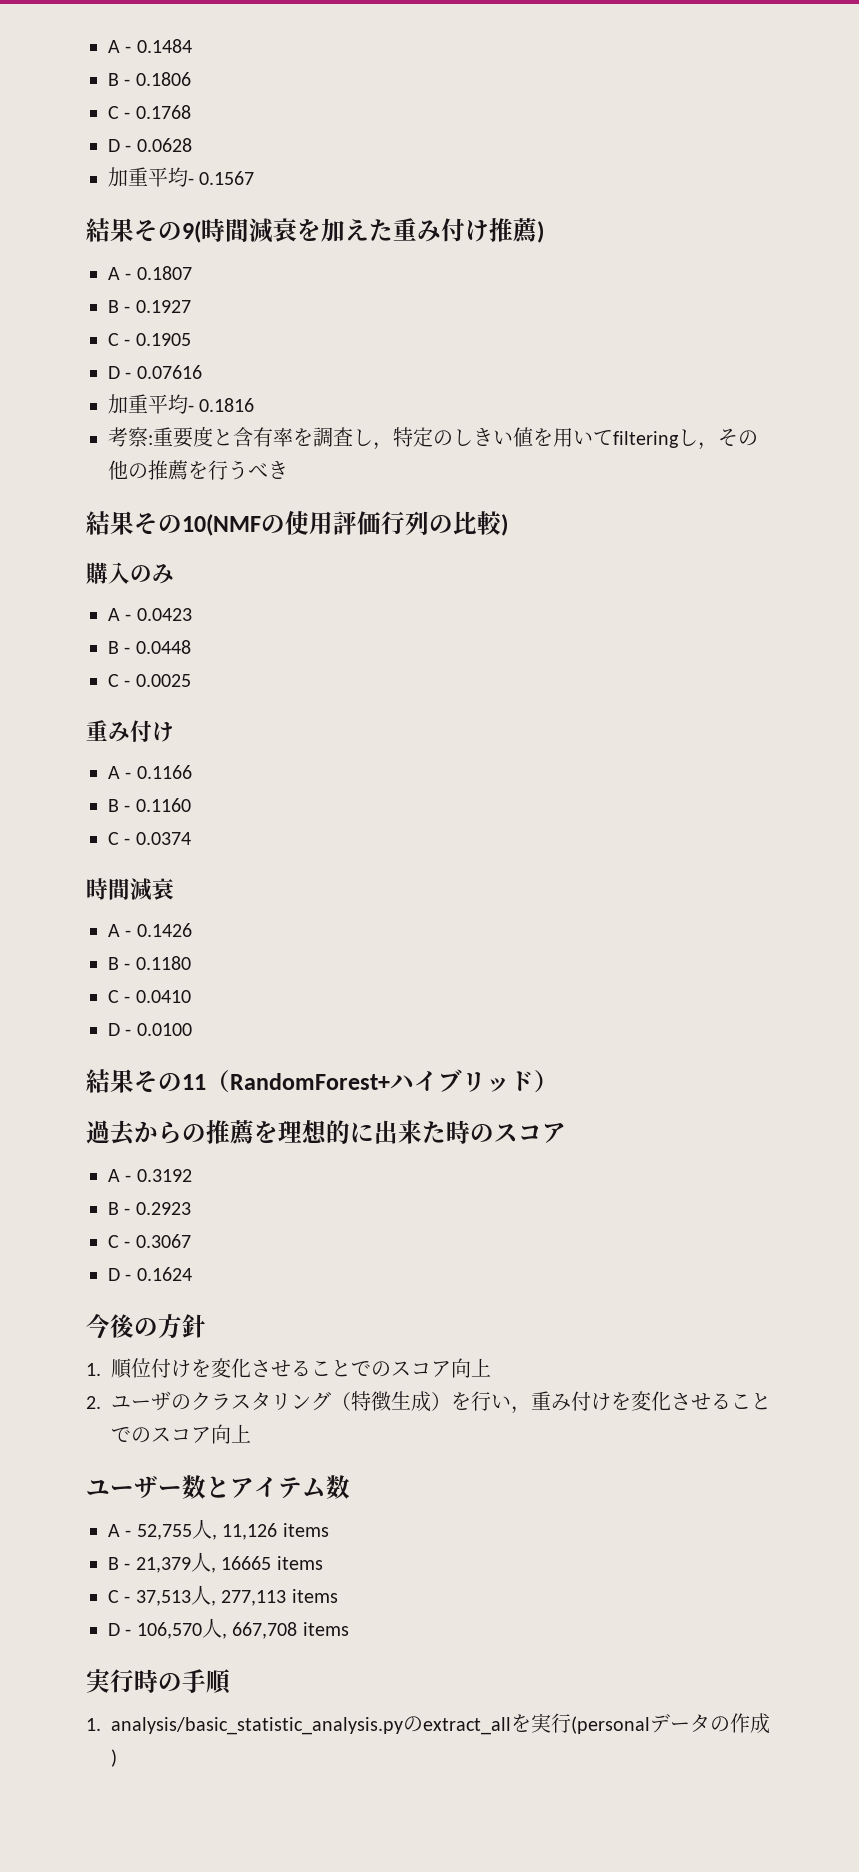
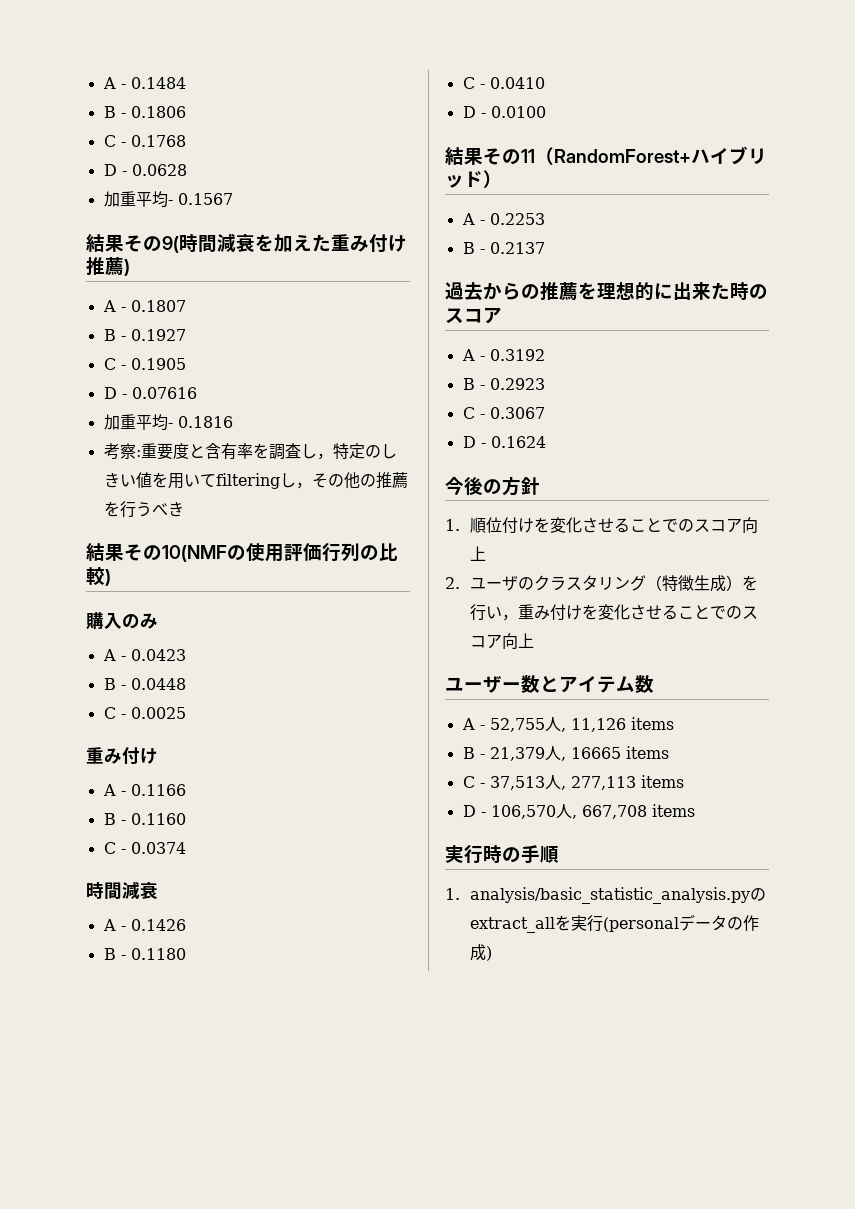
(558, 1081) none -> [461,213,545,225] [462,242,545,254] // A - 0.2253 // B - 0.2137

